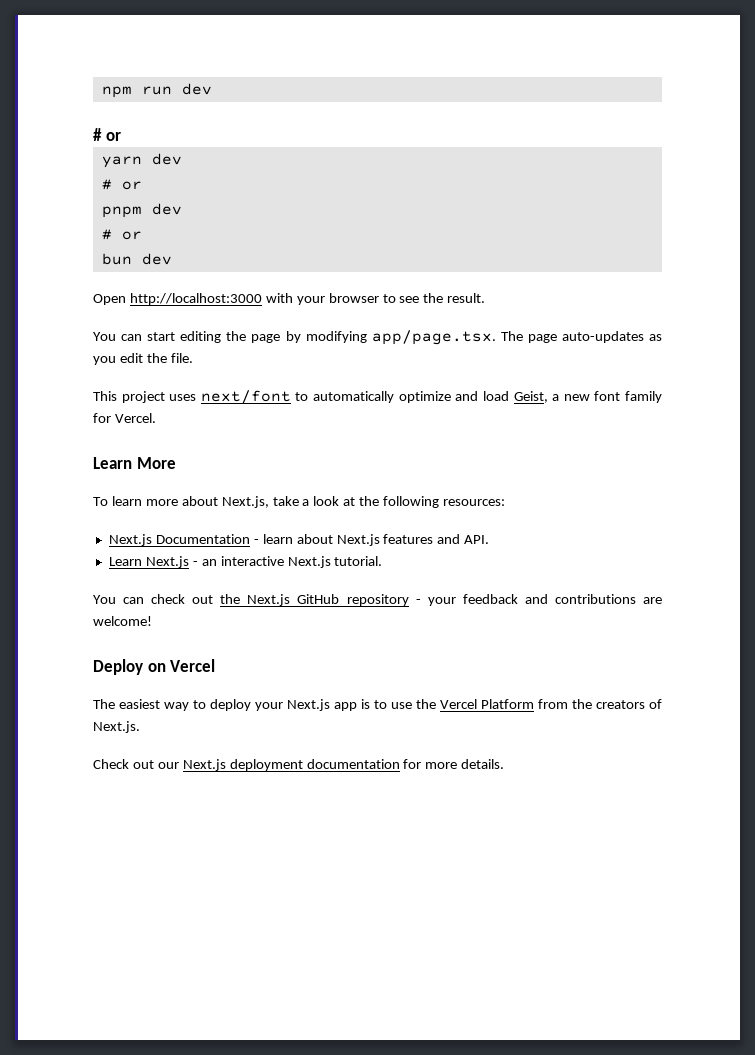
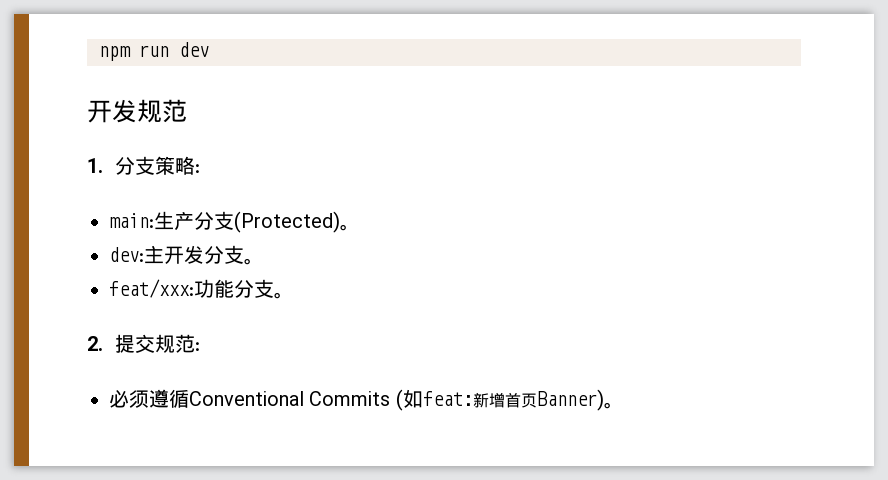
[93,128,121,141] [101,153,182,168] [101,179,142,190] [101,203,182,218] [101,229,142,240] [101,253,172,265] [93,293,486,305] [93,330,662,345] [93,353,193,365] [93,390,663,404] [93,413,156,423] [93,457,176,469] [93,496,506,508] [108,534,490,546] [108,556,383,568] [93,594,663,606] [93,616,152,626] [93,659,216,675] [93,699,662,711] [93,721,140,733] [93,759,505,771] # or // yarn dev // # or // pnpm dev // # or // bun dev // Open http://localhost:3000 with your browser to see the result. // You can start editing the page by modifying app/page.tsx. The page auto-updates as you edit the file. // This project uses next/font to automatically optimize and load Geist, a new font family for Vercel. // Learn More // To learn more about Next.js, take a look at the following resources: // Next.js Documentation - learn about Next.js features and API. // Learn Next.js - an interactive Next.js tutorial. // You can check out the Next.js GitHub repository - your feedback and contributions are welcome! // Deploy on Vercel // The easiest way to deploy your Next.js app is to use the Vercel Platform from the creators of Next.js. // Check out our Next.js deployment documentation for more details. -> [87,99,187,123] [87,156,201,175] [109,211,360,233] [109,245,264,265] [109,279,294,299] [87,334,201,353] [109,389,624,411] 开发规范 // 1.分支策略: // main:生产分支(Protected)。 // dev:主开发分支。 // feat/xxx:功能分支。 // 2.提交规范: // 必须遵循Conventional Commits (如feat:新增首页Banner)。

